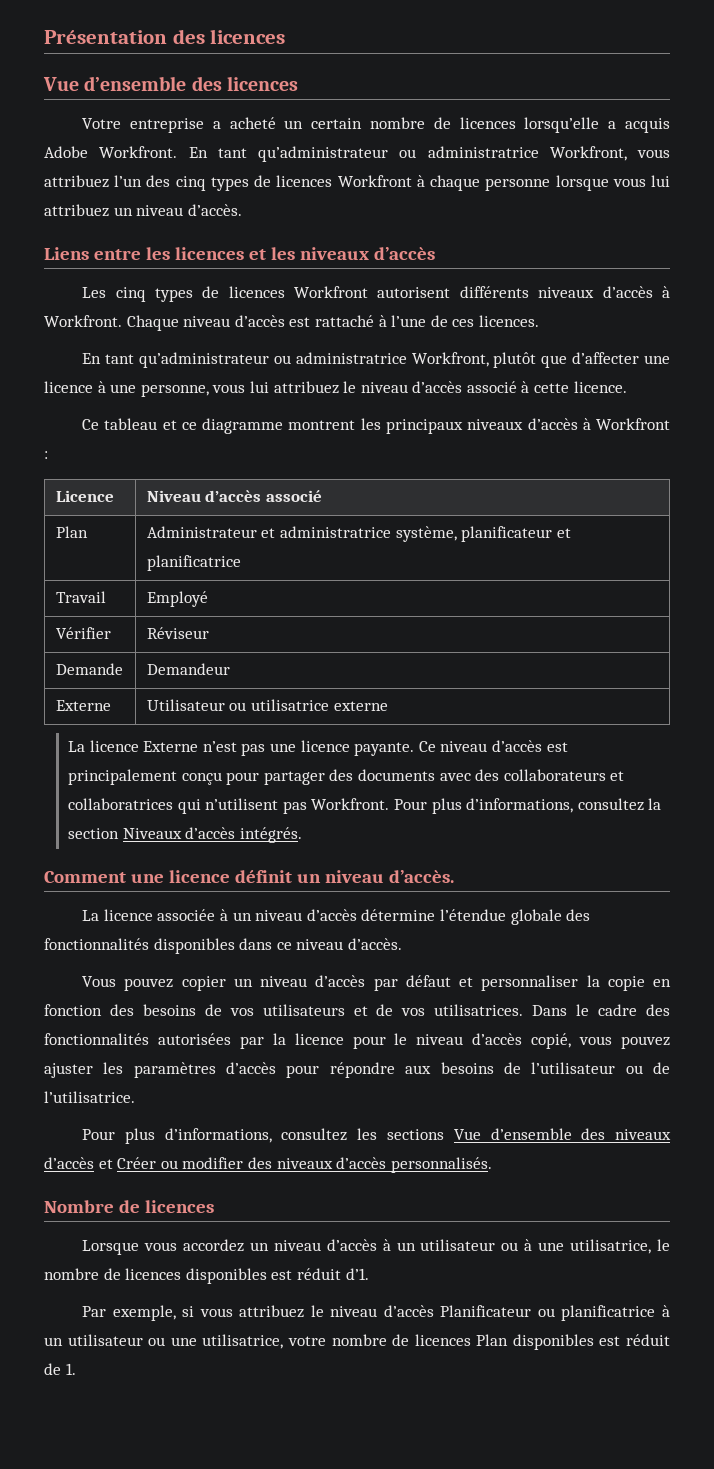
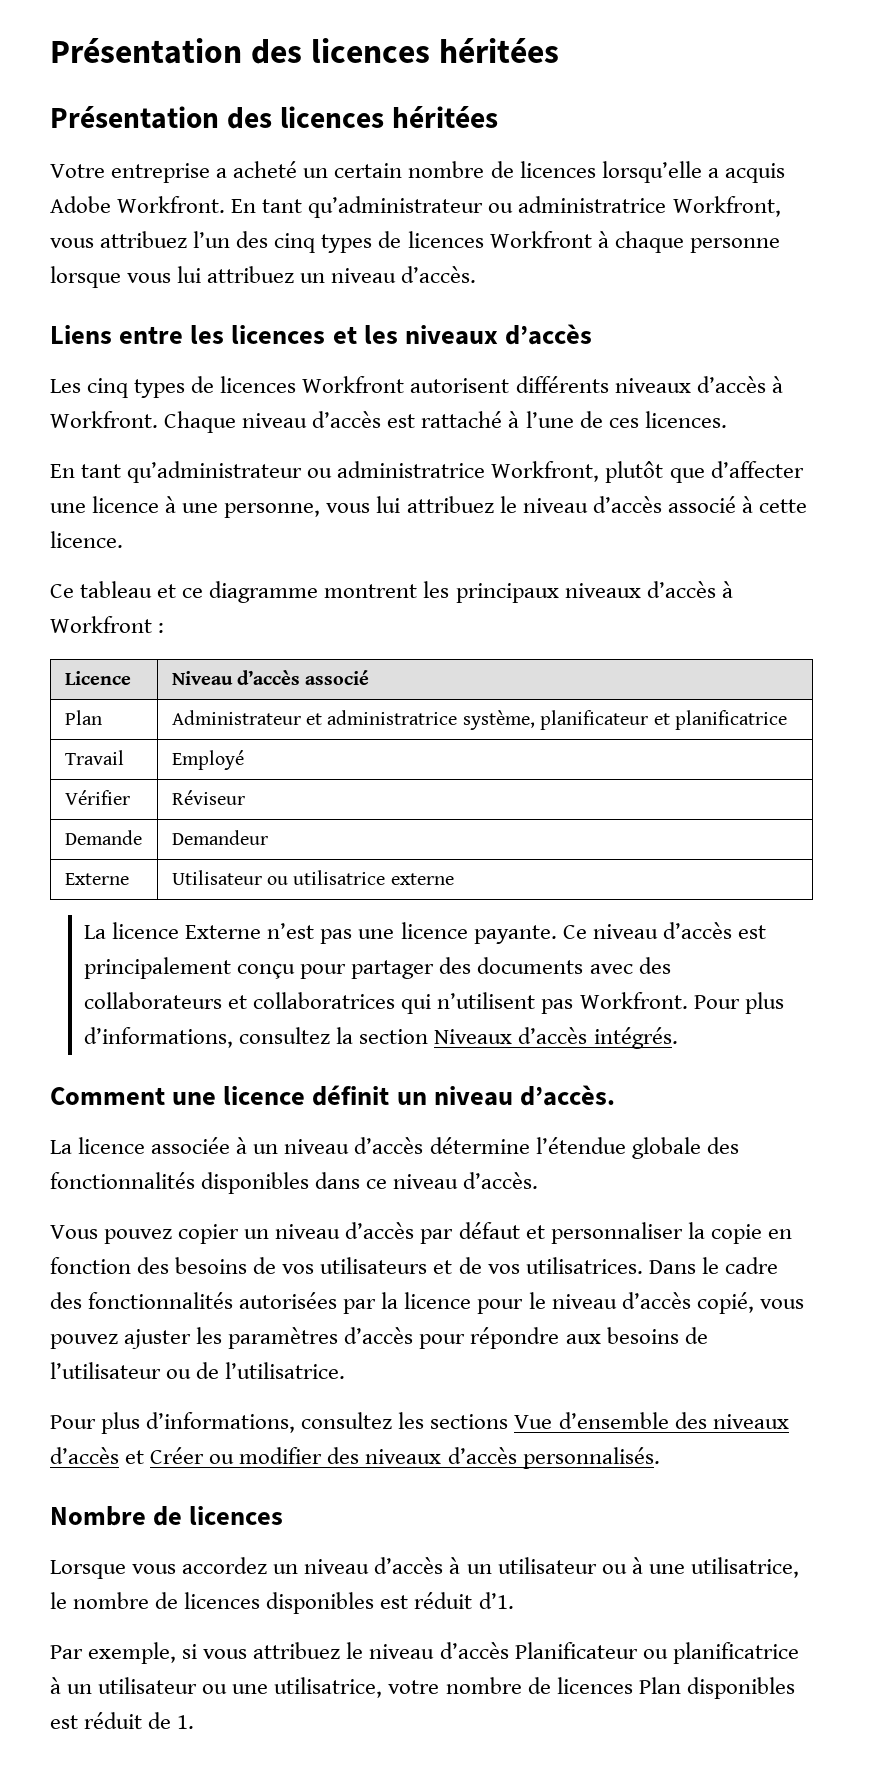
[44,29,286,44] [43,76,298,91] Présentation des licences // Vue d’ensemble des licences -> [50,38,560,64] [50,106,498,129] Présentation des licences héritées // Présentation des licences héritées

